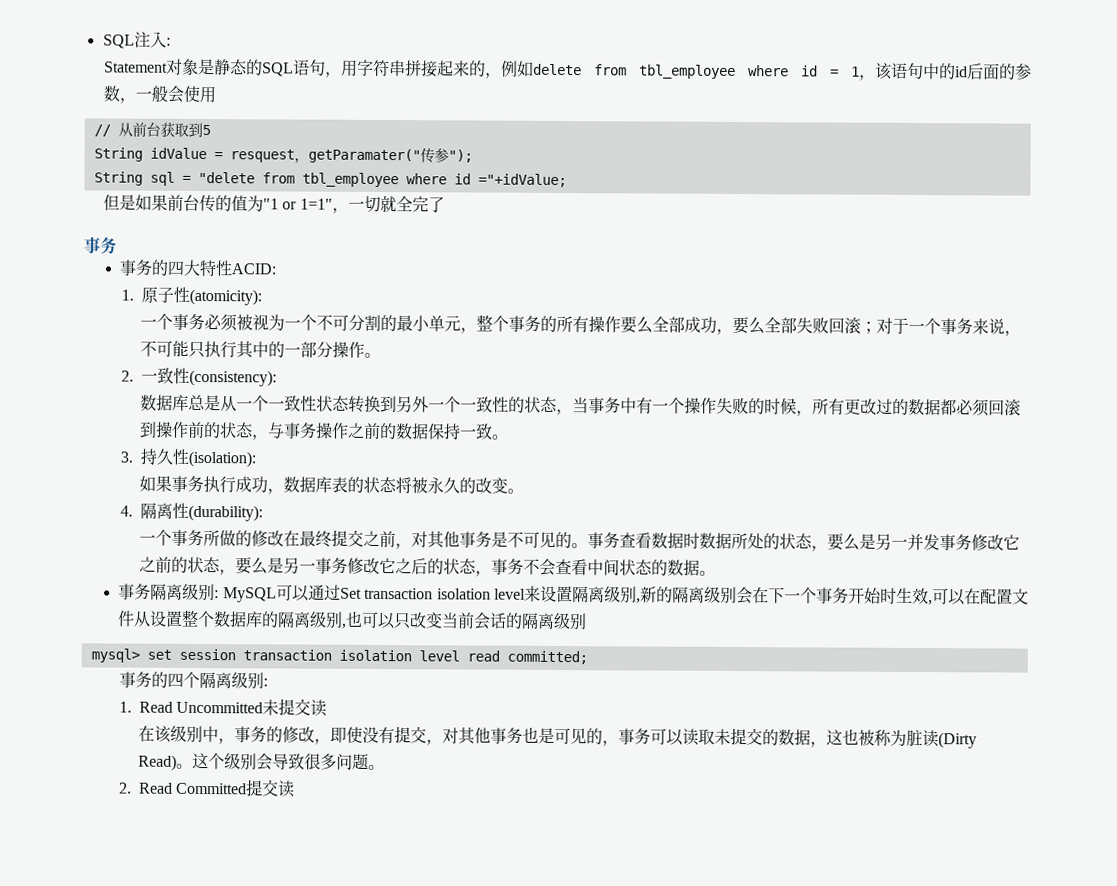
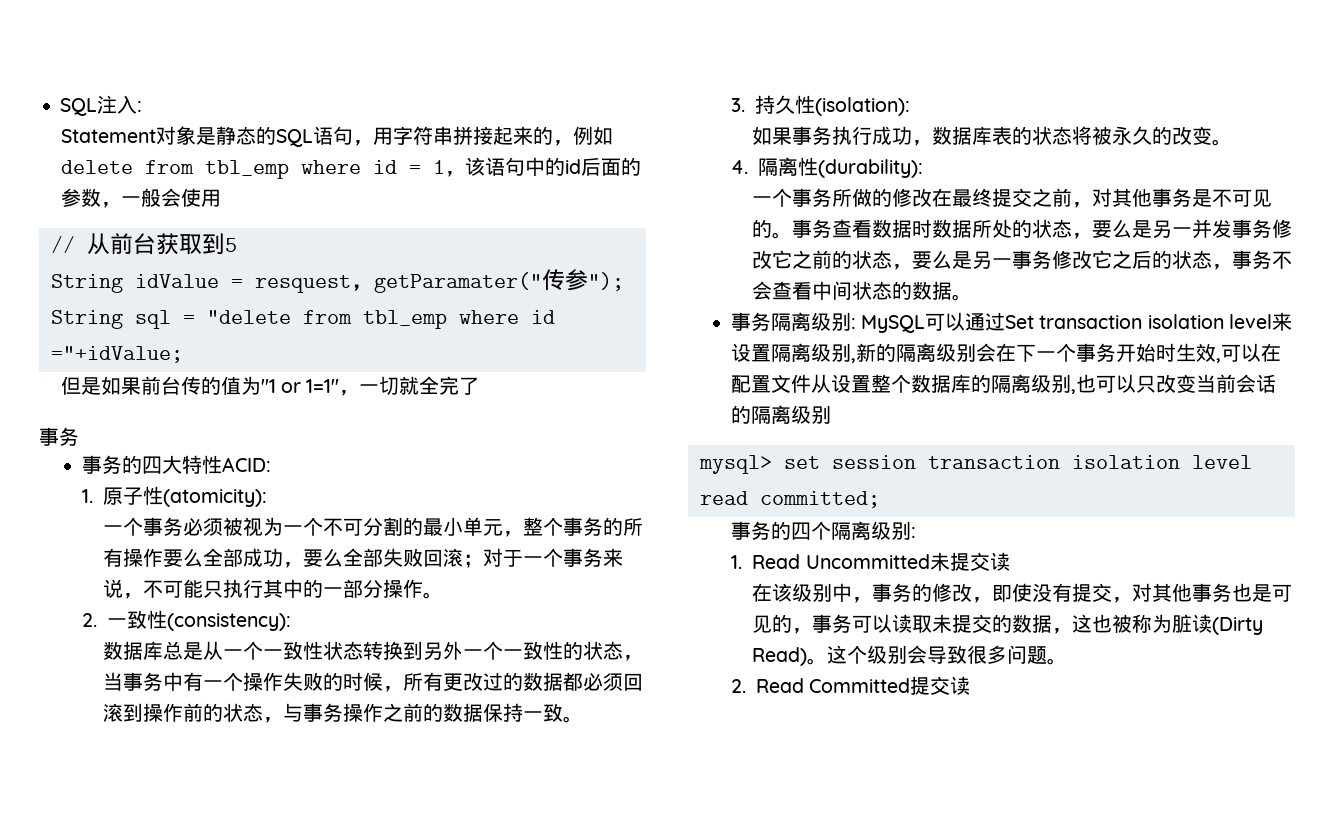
[638,64,736,79] tbl_employee -> [204,160,289,179] tbl_emp
[301,172,399,188] tbl_employee -> [362,310,447,329] tbl_emp

